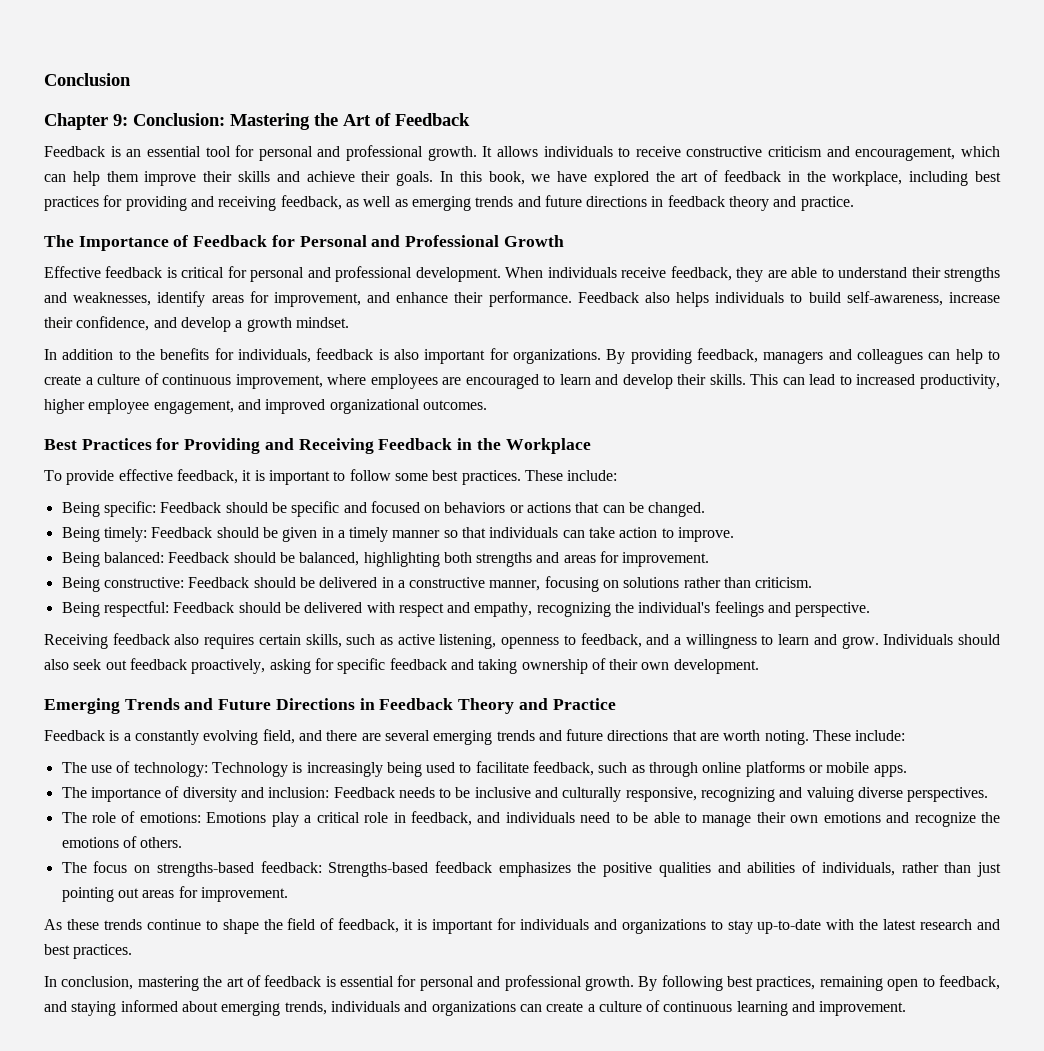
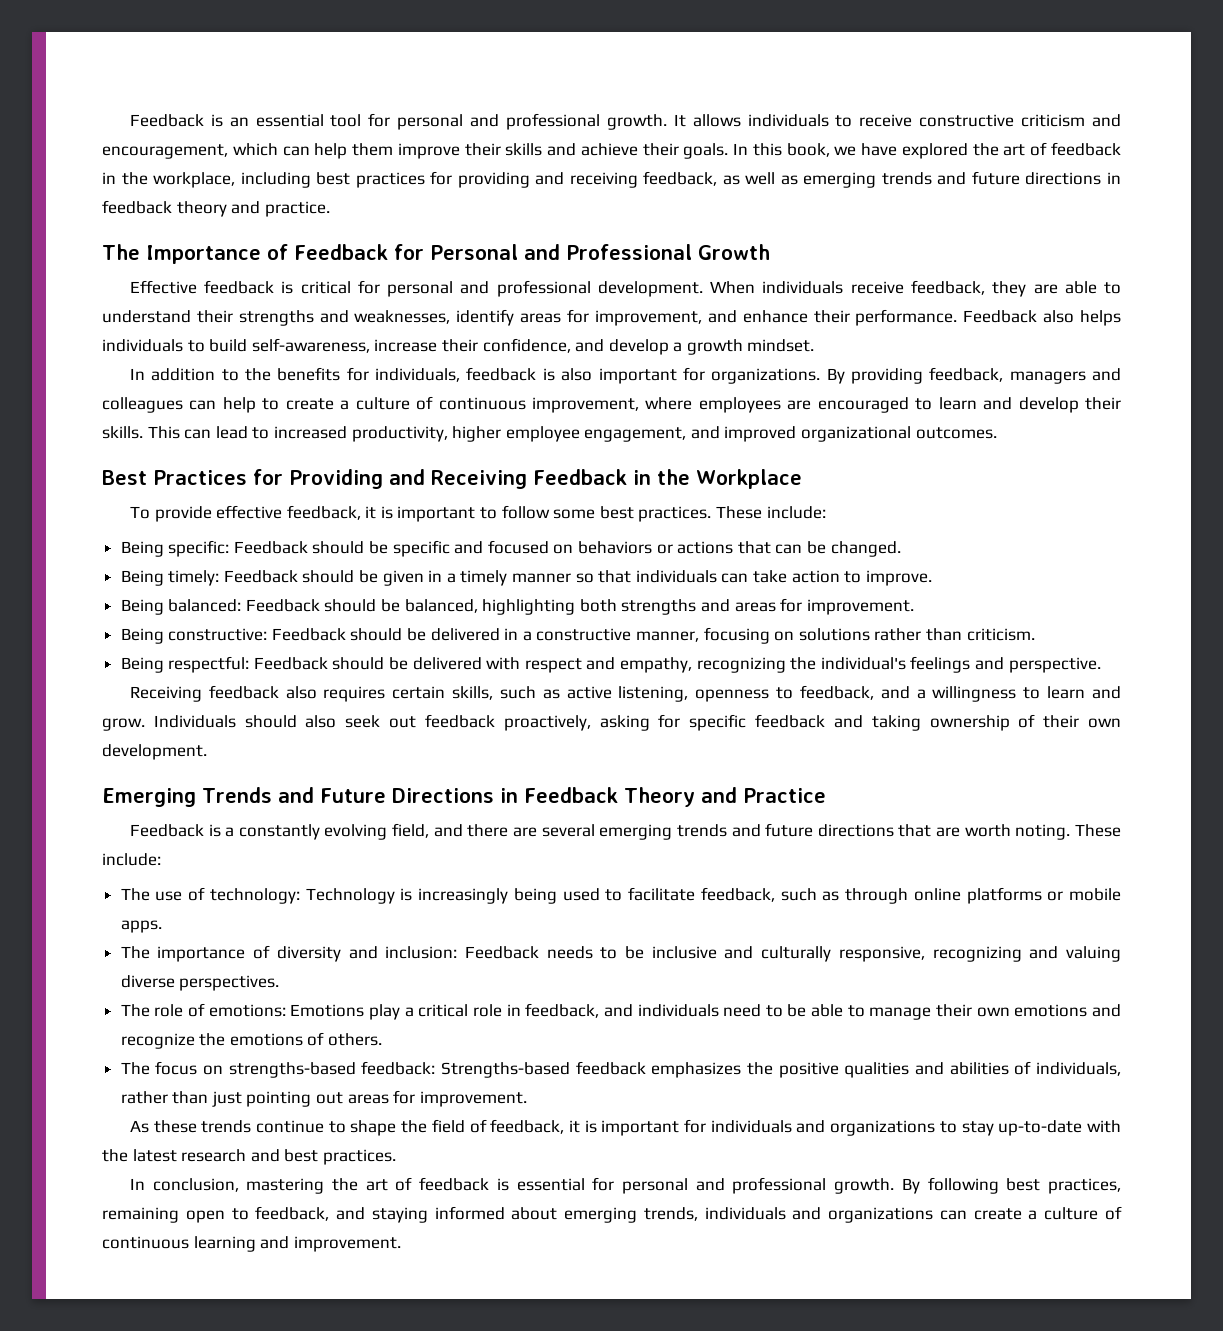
[44,73,131,86] [44,113,470,130] Conclusion // Chapter 9: Conclusion: Mastering the Art of Feedback // -> (129, 120) none

